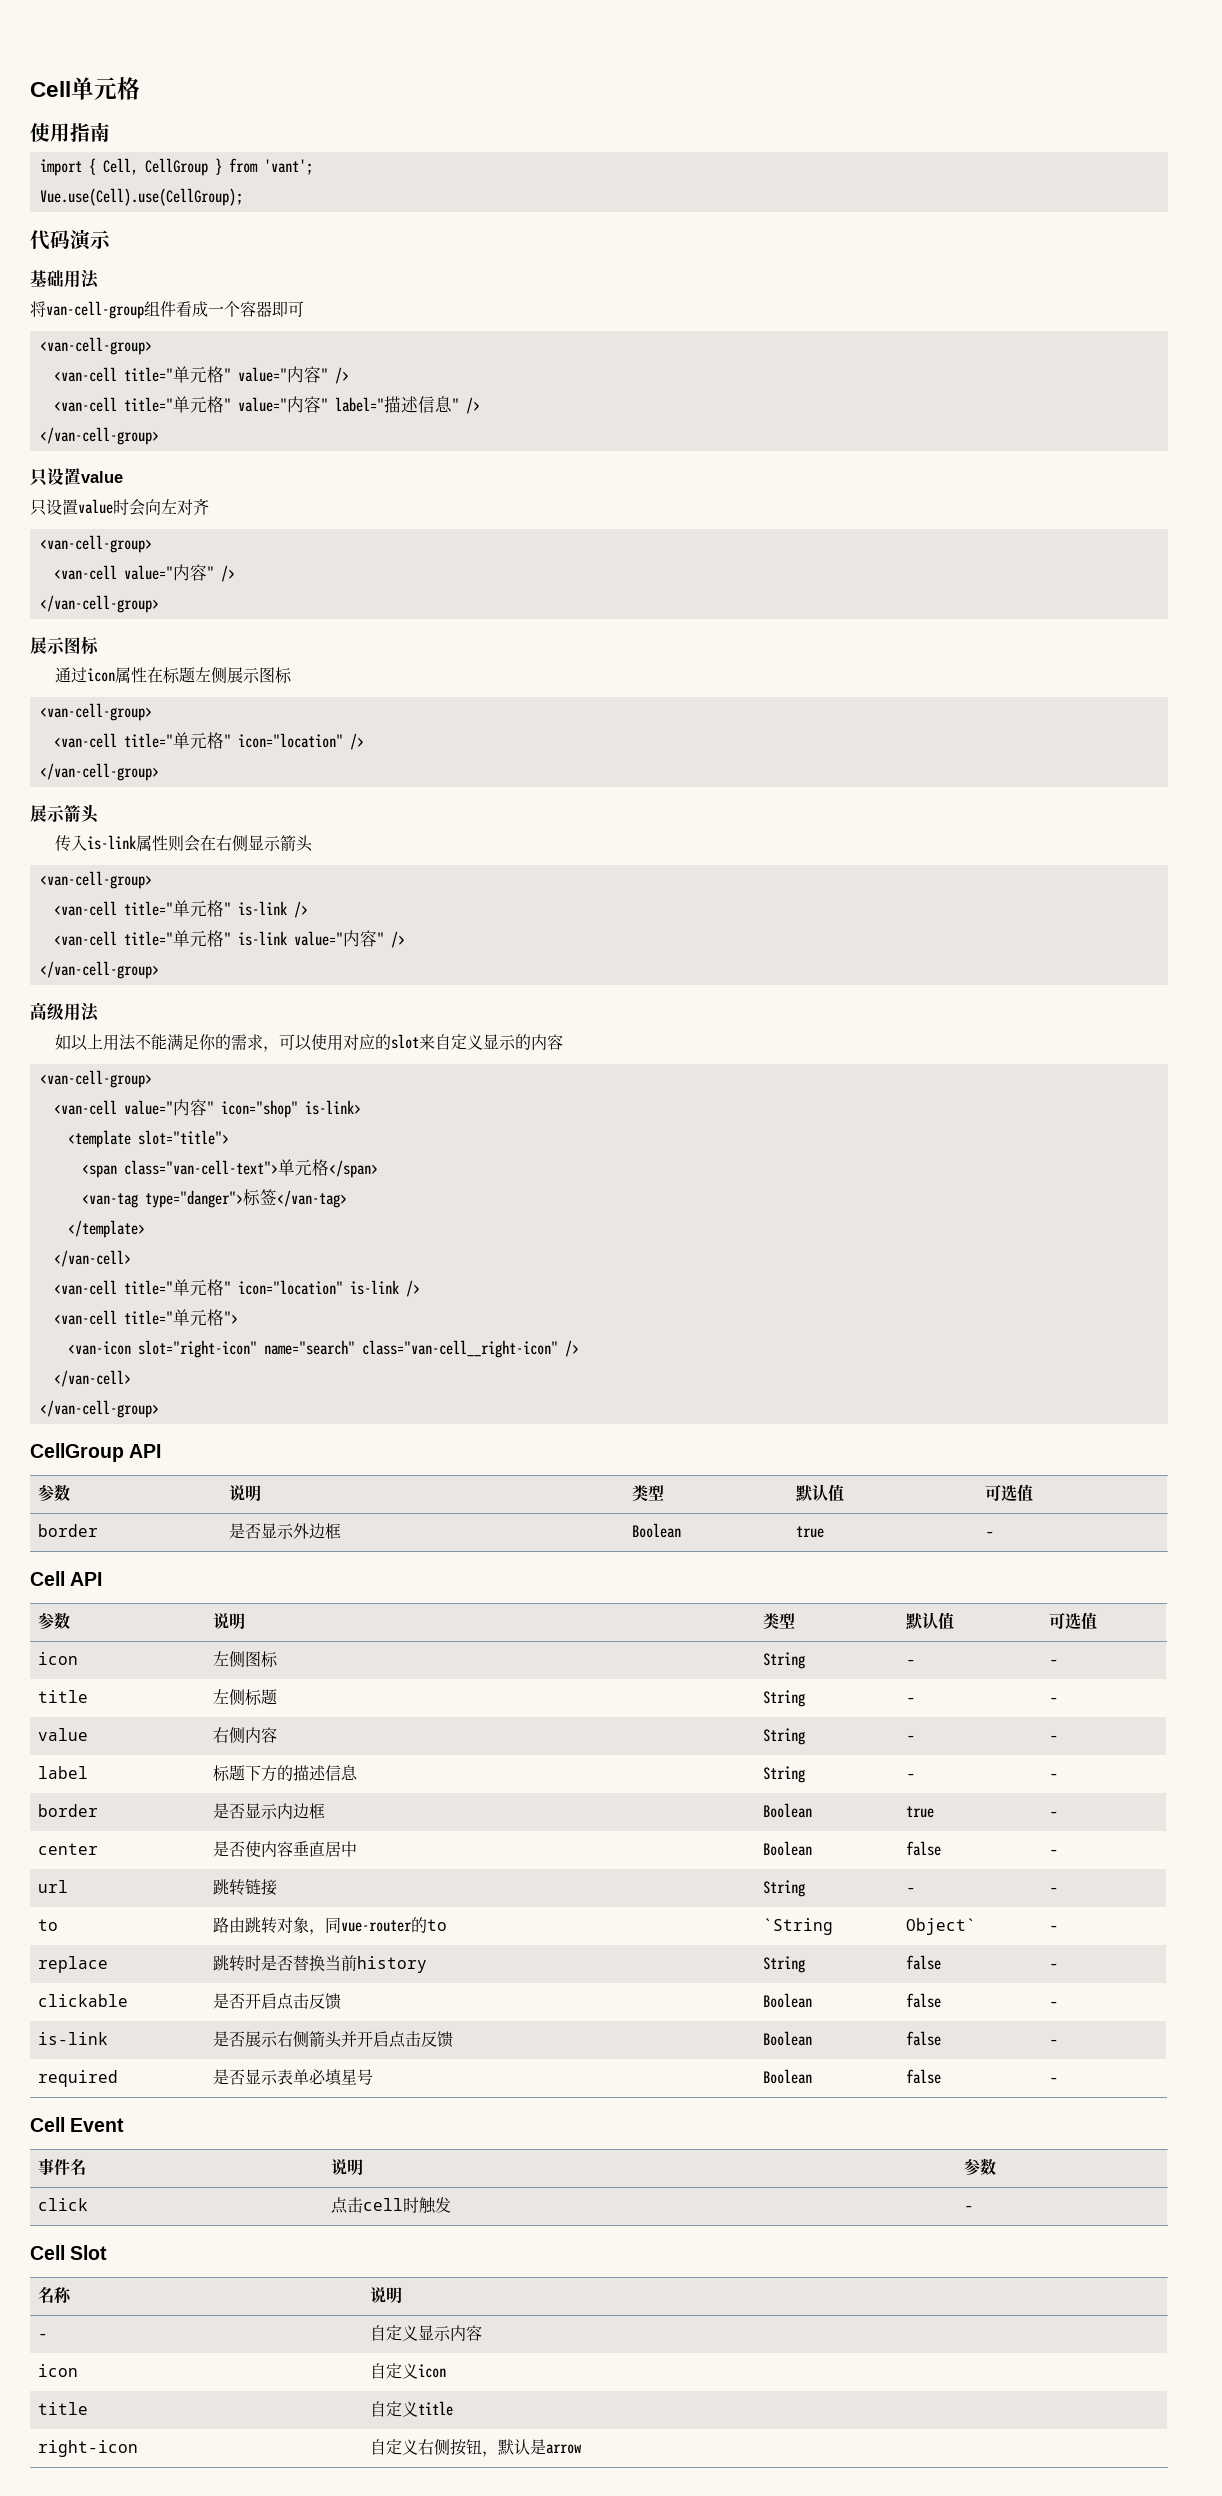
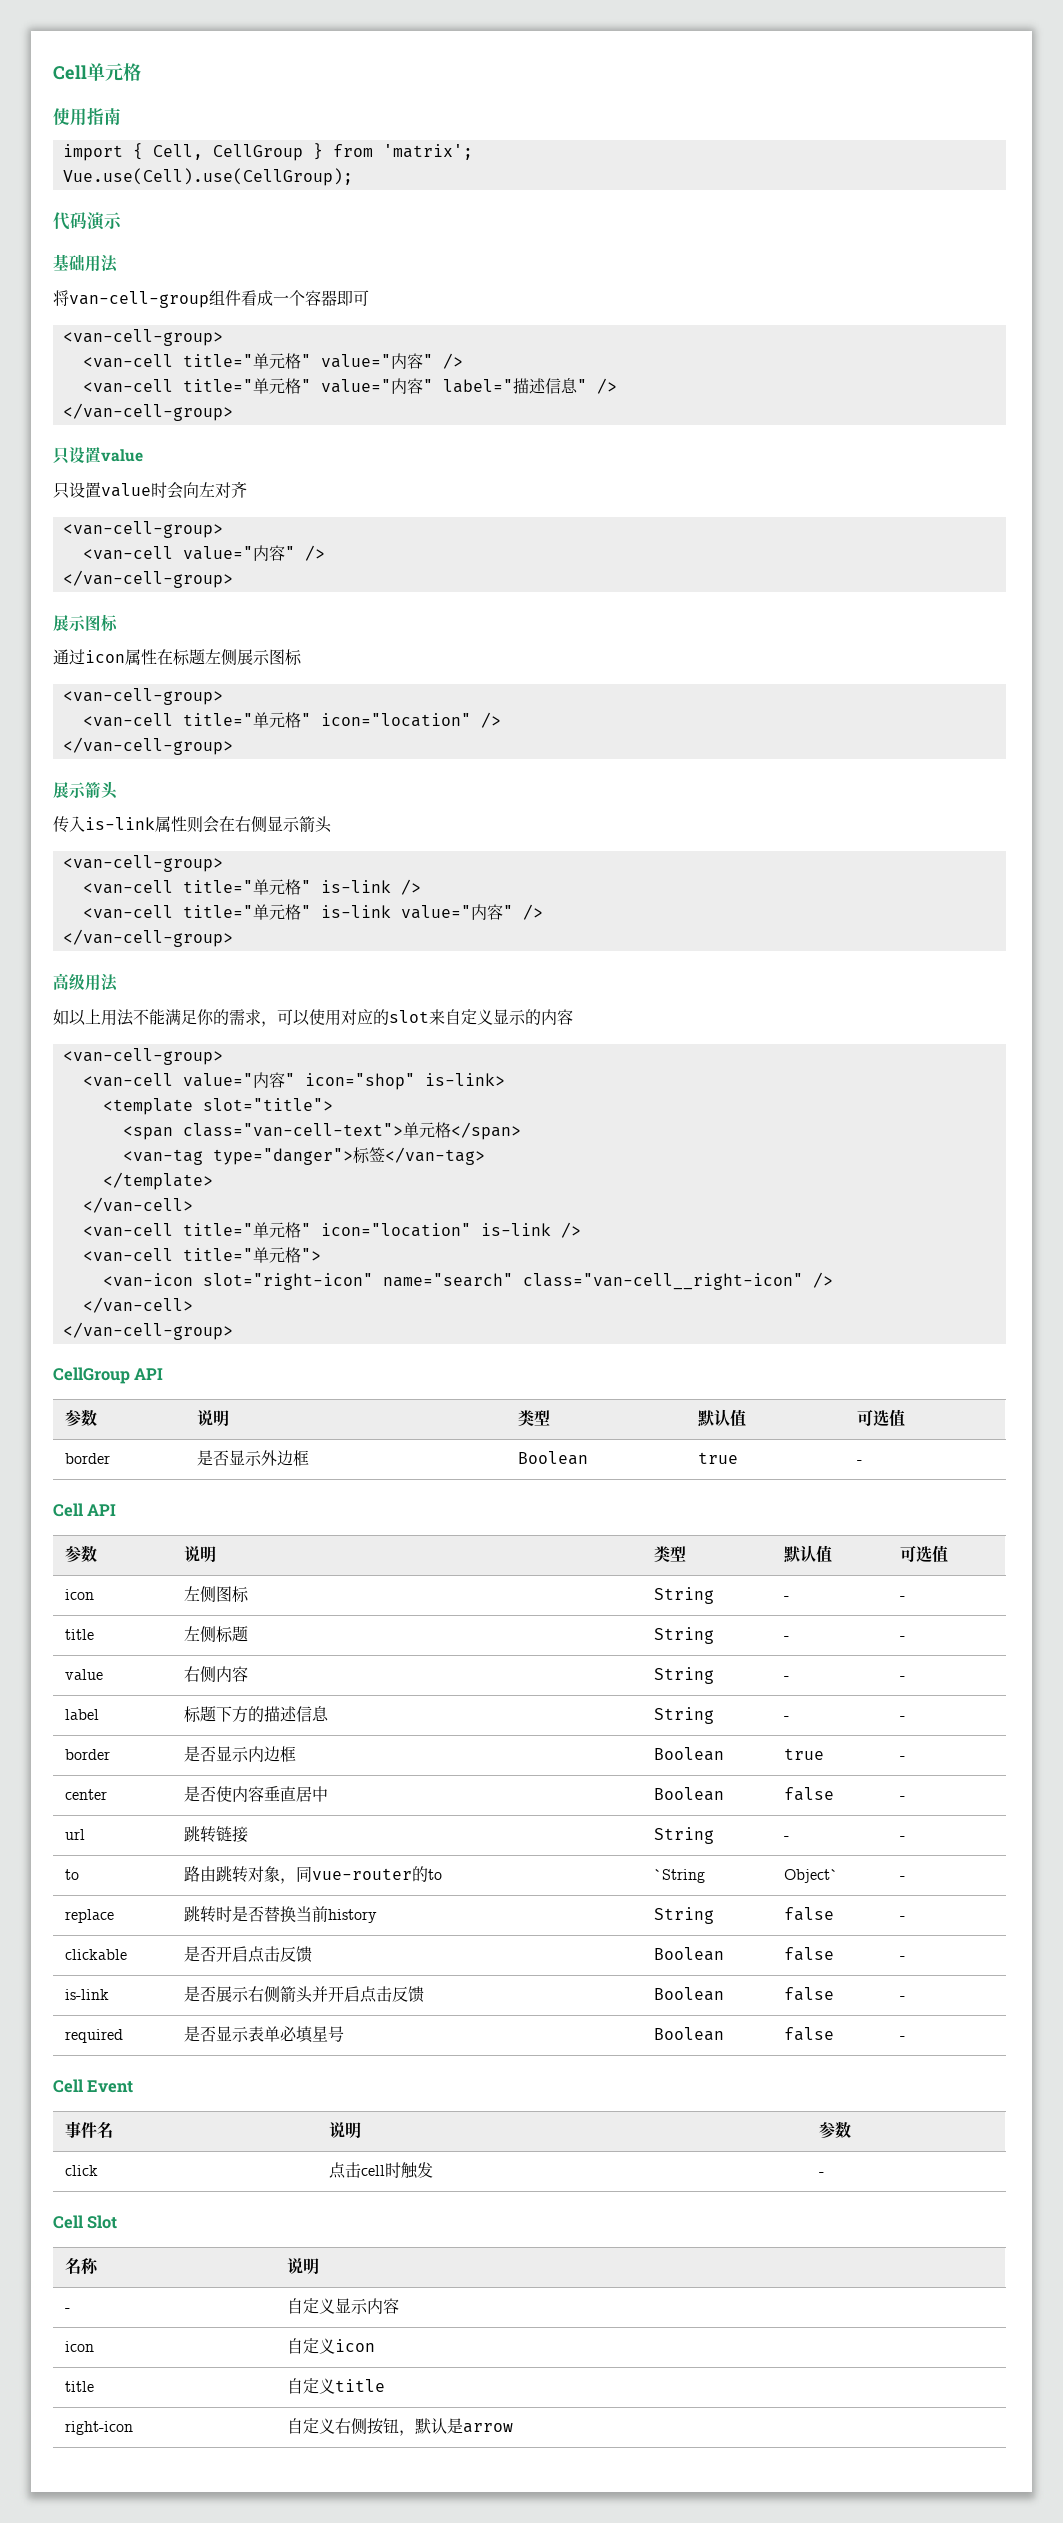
[263,159,313,175] 'vant'; -> [382,144,473,160] 'matrix';

